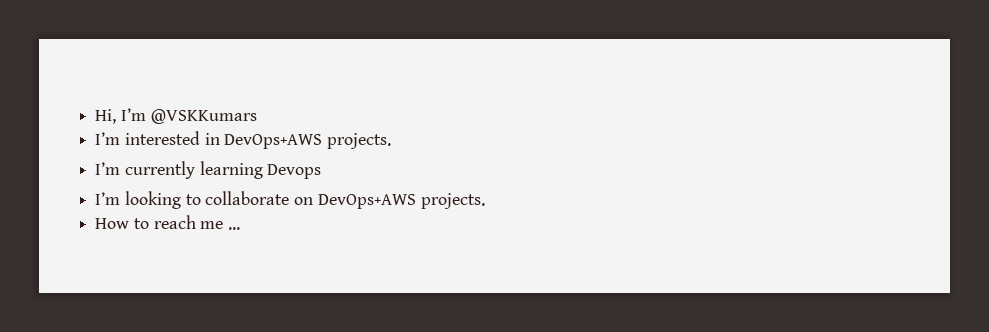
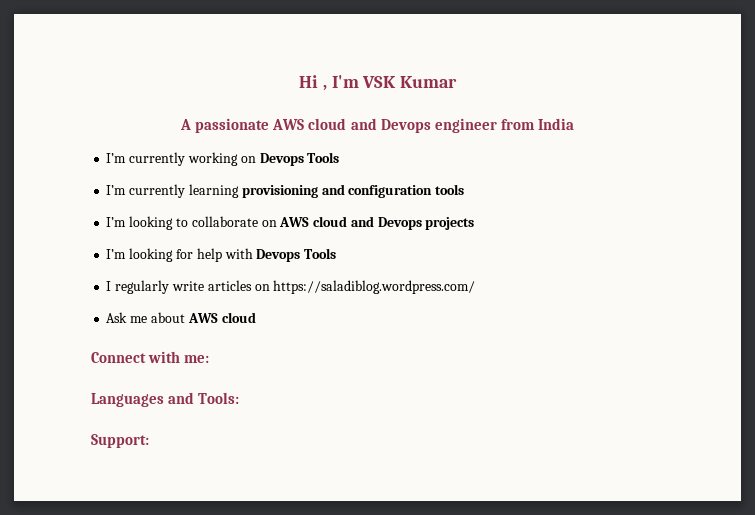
[95,108,257,124] [95,131,392,149] Hi, I’m @VSKKumars // I’m interested in DevOps+AWS projects. -> [299,75,457,91] [180,118,574,133] [106,152,340,166] Hi , I'm VSK Kumar // A passionate AWS cloud and Devops engineer from India // I’m currently working on Devops Tools
[267,164,322,179] Devops -> [241,184,465,198] provisioning and configuration tools
[317,193,485,209] [95,215,241,230] DevOps+AWS projects. // How to reach me ... -> [279,216,475,230] [106,248,337,262] [106,280,476,294] [106,312,256,323] [91,351,210,363] [91,392,240,407] [91,434,149,448] AWS cloud and Devops projects // I’m looking for help with Devops Tools // I regularly write articles on https://saladiblog.wordpress.com/ // Ask me about AWS cloud // Connect with me: // Languages and Tools: // Support:

